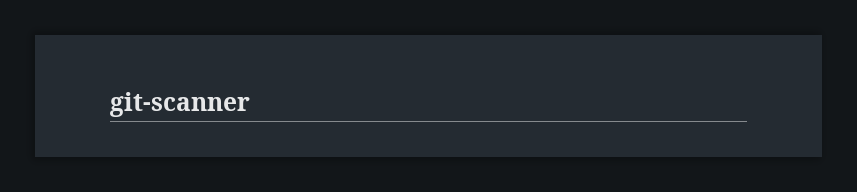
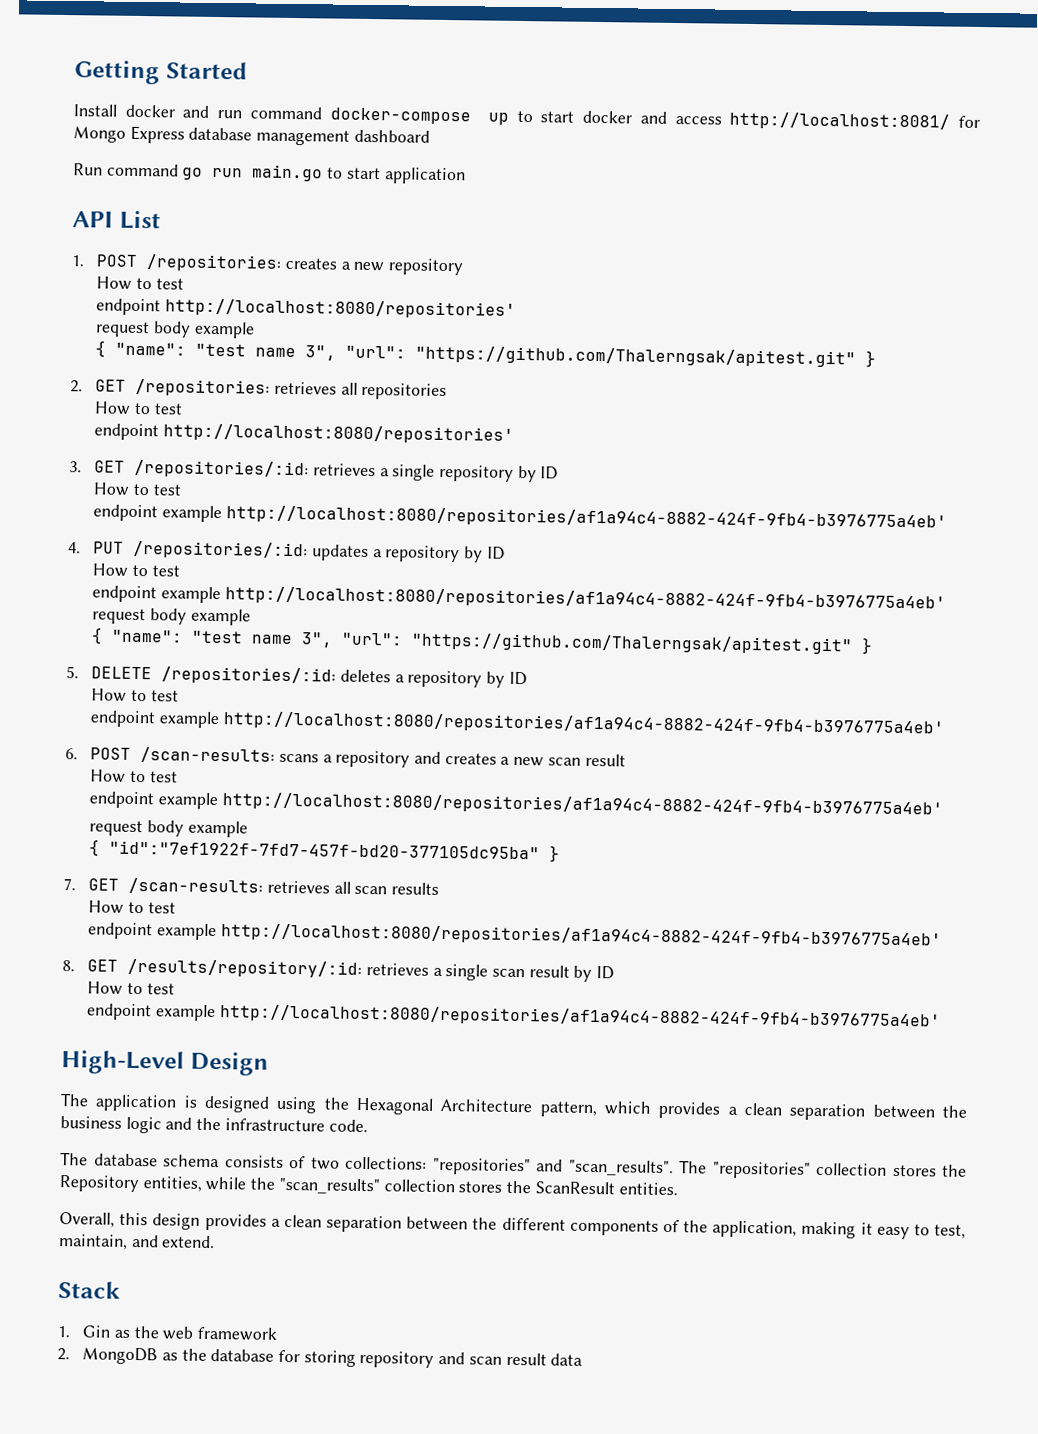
[110,92,250,117] git-scanner -> [74,60,247,85] [73,104,980,131] [73,125,430,146] [73,163,466,185] [72,210,161,230] [71,254,463,276] [96,276,184,290] [96,298,516,319] [95,321,255,339] [95,340,877,368] [70,378,448,401] [94,401,183,415] [94,423,514,444] [69,459,559,483] [93,482,182,496] [93,504,947,531] [68,540,505,563] [92,563,180,577] [92,585,946,612] [92,608,251,626] [91,627,874,655] [66,666,527,688] [91,688,179,702] [90,710,944,737] [65,747,626,768] [90,769,178,783] [89,791,943,818] [89,820,248,838] [89,839,561,863] [63,877,439,895] [88,900,176,914] [88,922,942,949] [62,958,615,982] [87,981,175,995] [87,1003,941,1030] [61,1050,269,1076] [60,1093,968,1121] [60,1116,368,1134] [60,1152,967,1179] [59,1175,678,1196] [59,1212,966,1240] [58,1234,216,1250] [58,1281,121,1299] [57,1325,277,1341] [57,1347,584,1368] Getting Started // Install docker and run command docker-compose up to start docker and access http://localhost:8081/ for Mongo Express database management dashboard // Run command go run main.go to start application // API List // 1. POST /repositories: creates a new repository // How to test // endpoint http://localhost:8080/repositories' // request body example // { "name": "test name 3", "url": "https://github.com/Thalerngsak/apitest.git" } // 2. GET /repositories: retrieves all repositories // How to test // endpoint http://localhost:8080/repositories' // 3. GET /repositories/:id: retrieves a single repository by ID // How to test // endpoint example http://localhost:8080/repositories/af1a94c4-8882-424f-9fb4-b3976775a4eb' // 4. PUT /repositories/:id: updates a repository by ID // How to test // endpoint example http://localhost:8080/repositories/af1a94c4-8882-424f-9fb4-b3976775a4eb' request body example // { "name": "test name 3", "url": "https://github.com/Thalerngsak/apitest.git" } // 5. DELETE /repositories/:id: deletes a repository by ID // How to test // endpoint example http://localhost:8080/repositories/af1a94c4-8882-424f-9fb4-b3976775a4eb' // 6. POST /scan-results: scans a repository and creates a new scan result // How to test // endpoint example http://localhost:8080/repositories/af1a94c4-8882-424f-9fb4-b3976775a4eb' // request body example // { "id":"7ef1922f-7fd7-457f-bd20-377105dc95ba" } // 7. GET /scan-results: retrieves all scan results // How to test // endpoint example http://localhost:8080/repositories/af1a94c4-8882-424f-9fb4-b3976775a4eb' // 8. GET /results/repository/:id: retrieves a single scan result by ID // How to test // endpoint example http://localhost:8080/repositories/af1a94c4-8882-424f-9fb4-b3976775a4eb' // High-Level Design // The application is designed using the Hexagonal Architecture pattern, which provides a clean separation between the business logic and the infrastructure code. // The database schema consists of two collections: "repositories" and "scan_results". The "repositories" collection stores the Repository entities, while the "scan_results" collection stores the ScanResult entities. // Overall, this design provides a clean separation between the different components of the application, making it easy to test, maintain, and extend. // Stack // 1. Gin as the web framework // 2. MongoDB as the database for storing repository and scan result data

